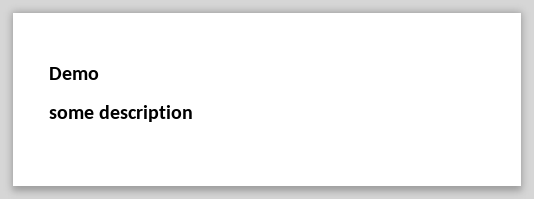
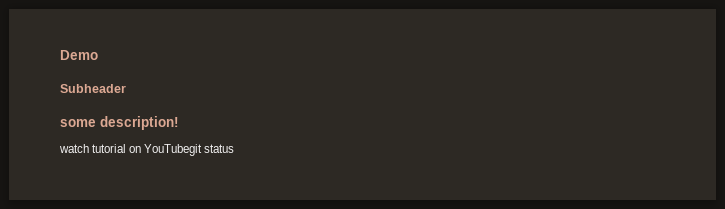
(99, 73) none -> [60,84,126,93] // Subheader
[99,105,194,122] description -> [100,116,179,130] [59,144,235,156] description! // watch tutorial on YouTubegit status

